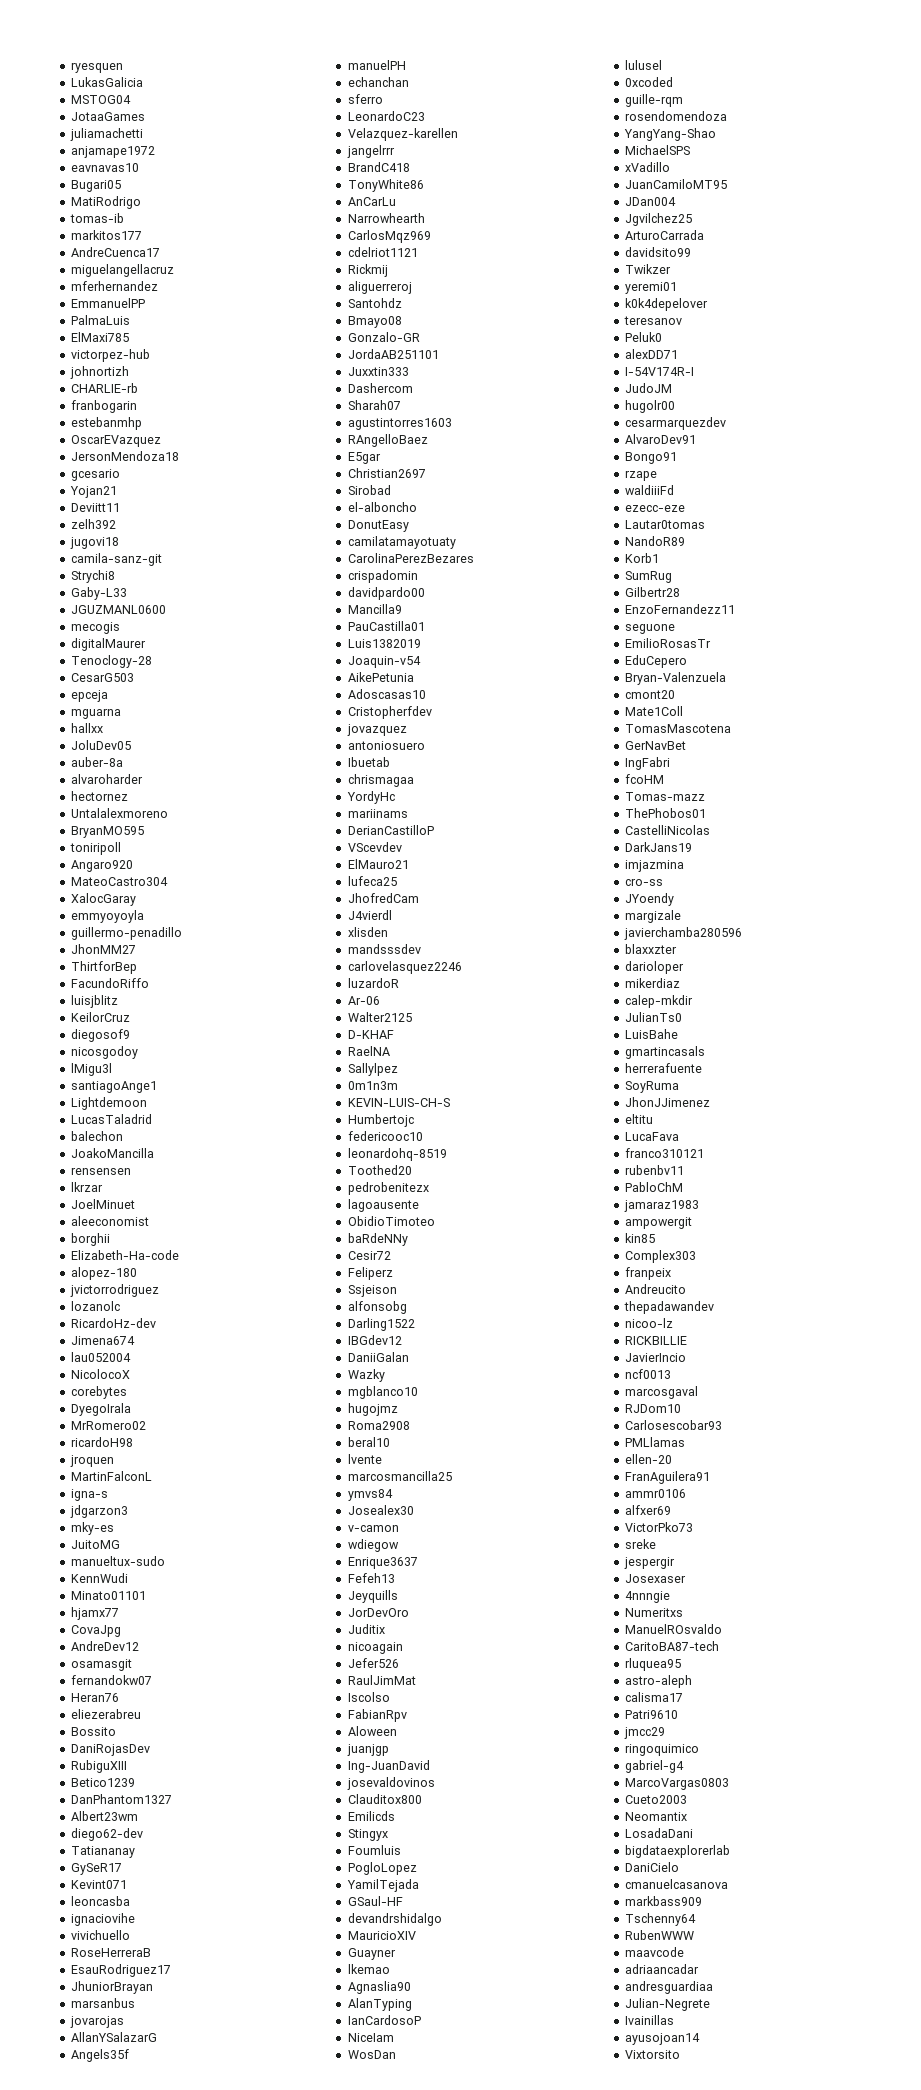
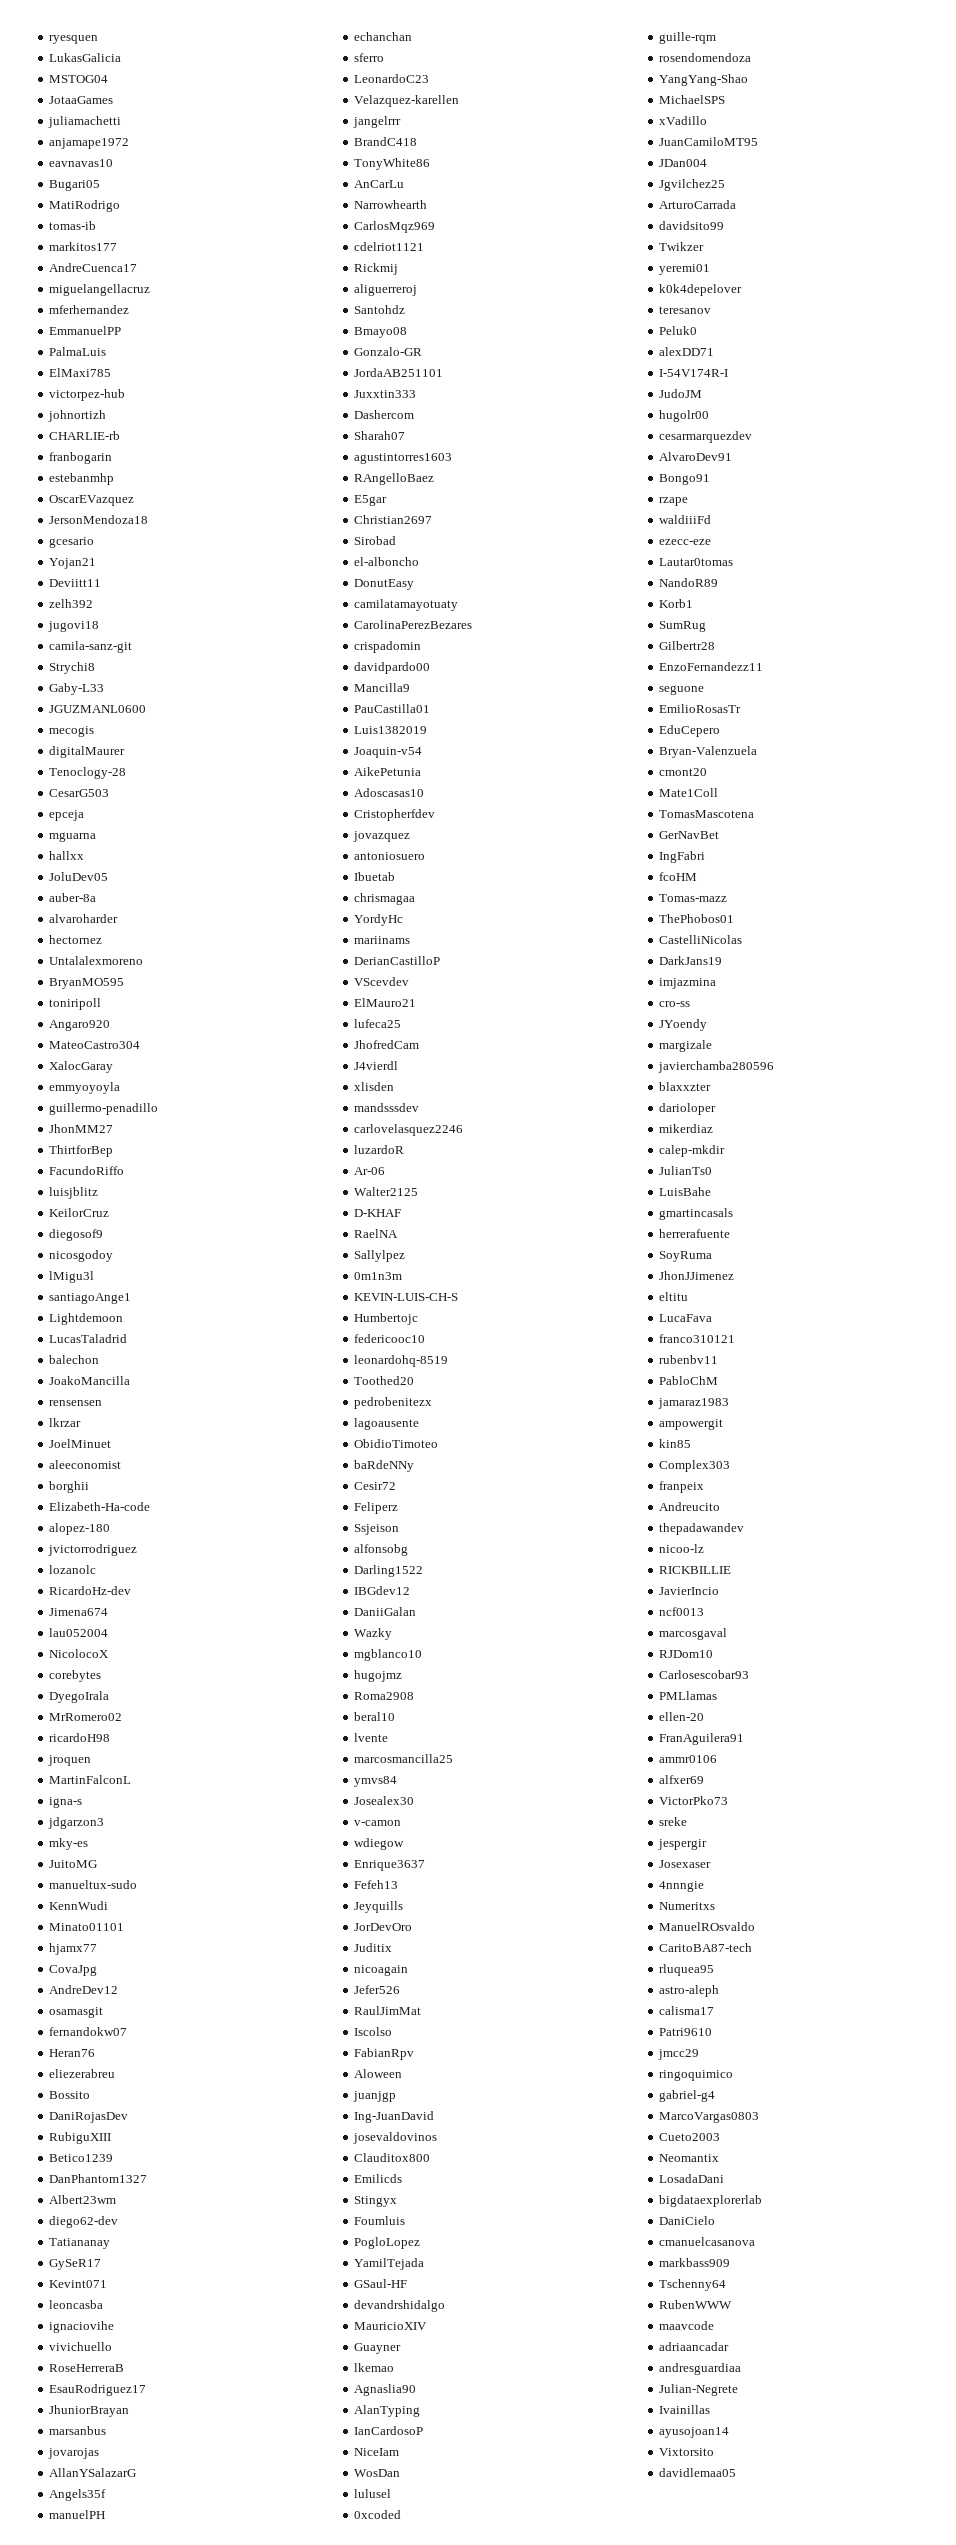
(680, 2054) none -> [659,2468,737,2477] // davidlemaa05

